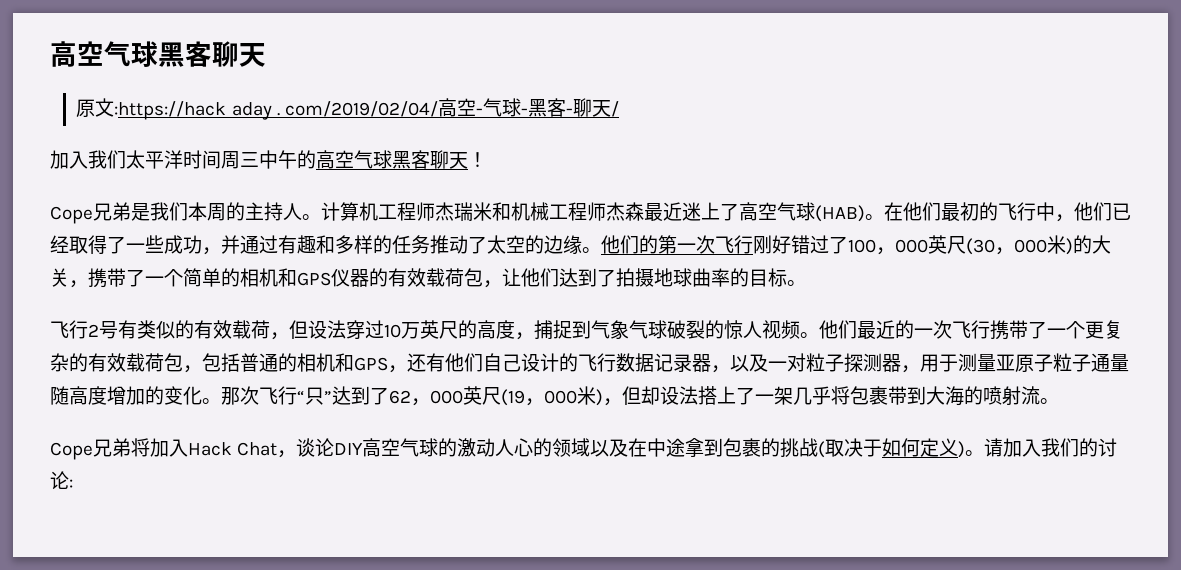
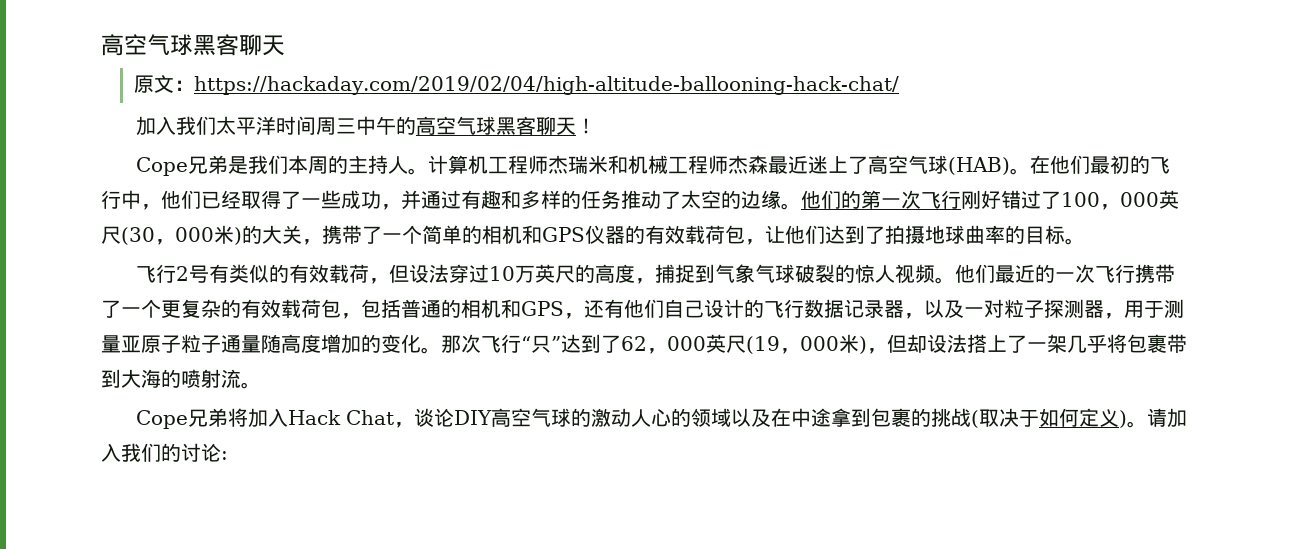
[114,98,619,120] :https://hack aday . com/2019/02/04/高空-气球-黑客-聊天/ -> [174,76,900,95] ：https://hackaday.com/2019/02/04/high-altitude-ballooning-hack-chat/

